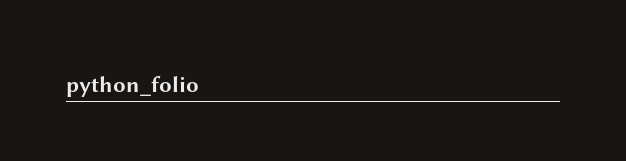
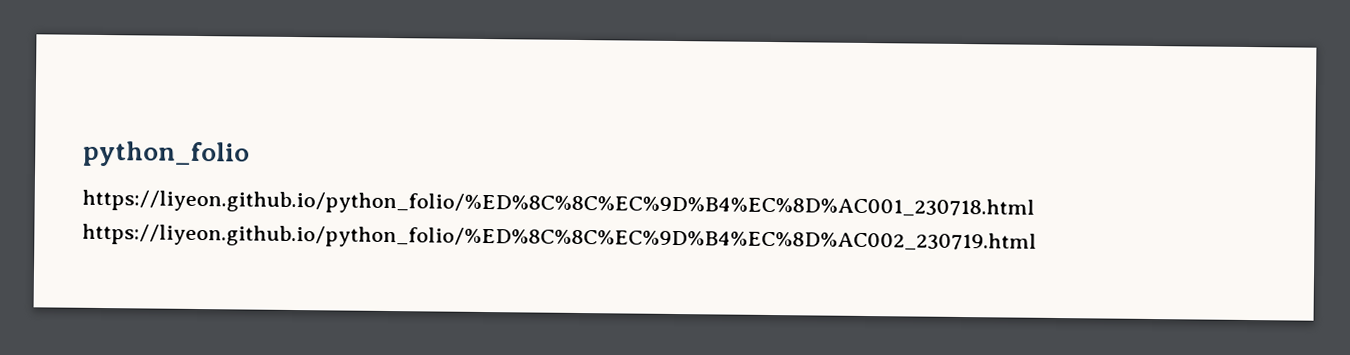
(199, 86) none -> [82,189,1035,220] [82,223,1037,254] // https://liyeon.github.io/python_folio/%ED%8C%8C%EC%9D%B4%EC%8D%AC001_230718.html https://liyeon.github.io/python_folio/%ED%8C%8C%EC%9D%B4%EC%8D%AC002_230719.html

